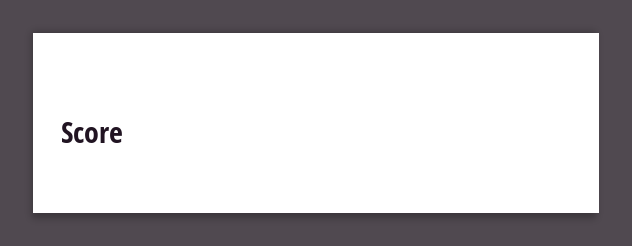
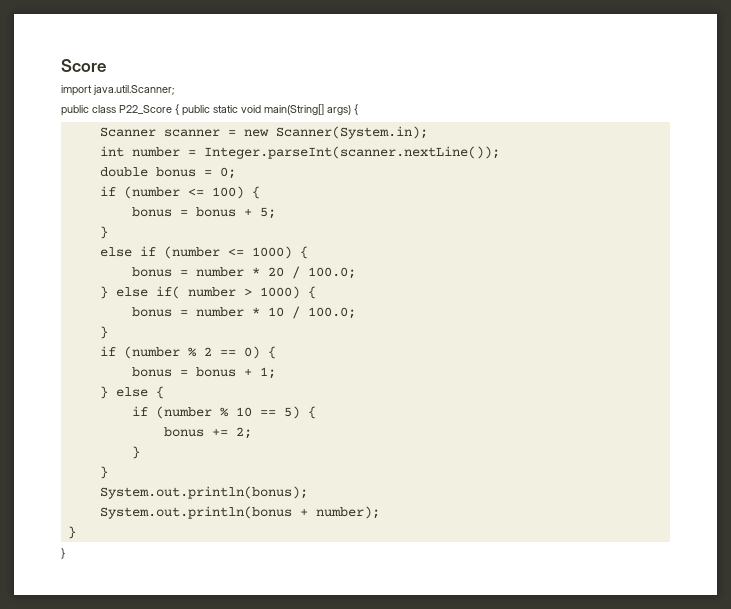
(123, 132) none -> [61,85,174,96] [61,104,358,116] [99,126,428,139] [99,146,500,159] [99,167,236,179] [99,186,260,199] [131,207,276,219] [99,226,108,239] [99,246,308,259] [131,266,356,279] [99,286,316,299] [131,306,356,319] [99,326,108,339] [99,346,276,359] [131,367,276,379] [99,386,164,399] [131,406,316,419] [163,427,252,439] [131,446,140,459] [99,466,108,479] [99,486,308,499] [99,506,380,519] [67,526,76,539] [61,548,65,559] // import java.util.Scanner; // public class P22_Score { public static void main(String[] args) { // Scanner scanner = new Scanner(System.in); // int number = Integer.parseInt(scanner.nextLine()); // double bonus = 0; // if (number <= 100) { // bonus = bonus + 5; // } // else if (number <= 1000) { // bonus = number * 20 / 100.0; // } else if( number > 1000) { // bonus = number * 10 / 100.0; // } // if (number % 2 == 0) { // bonus = bonus + 1; // } else { // if (number % 10 == 5) { // bonus += 2; // } // } // System.out.println(bonus); // System.out.println(bonus + number); // } // }

